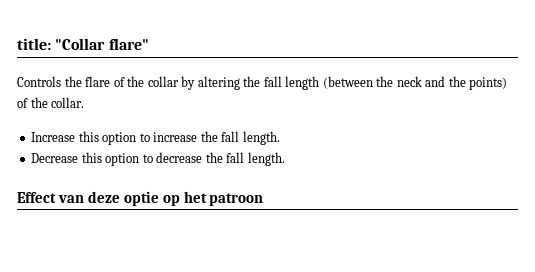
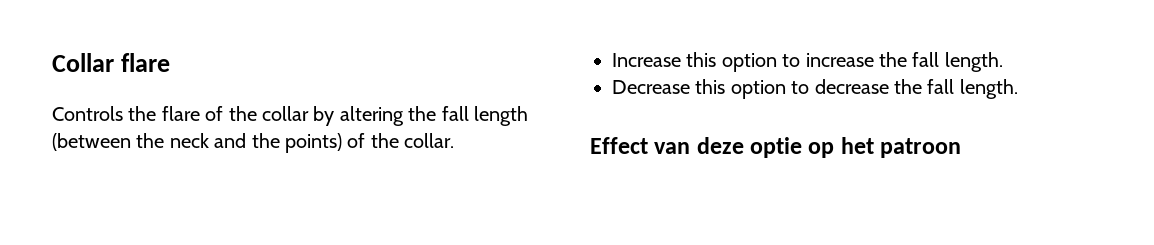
[17,38,149,50] title: "Collar flare" -> [52,53,171,72] Collar flare

